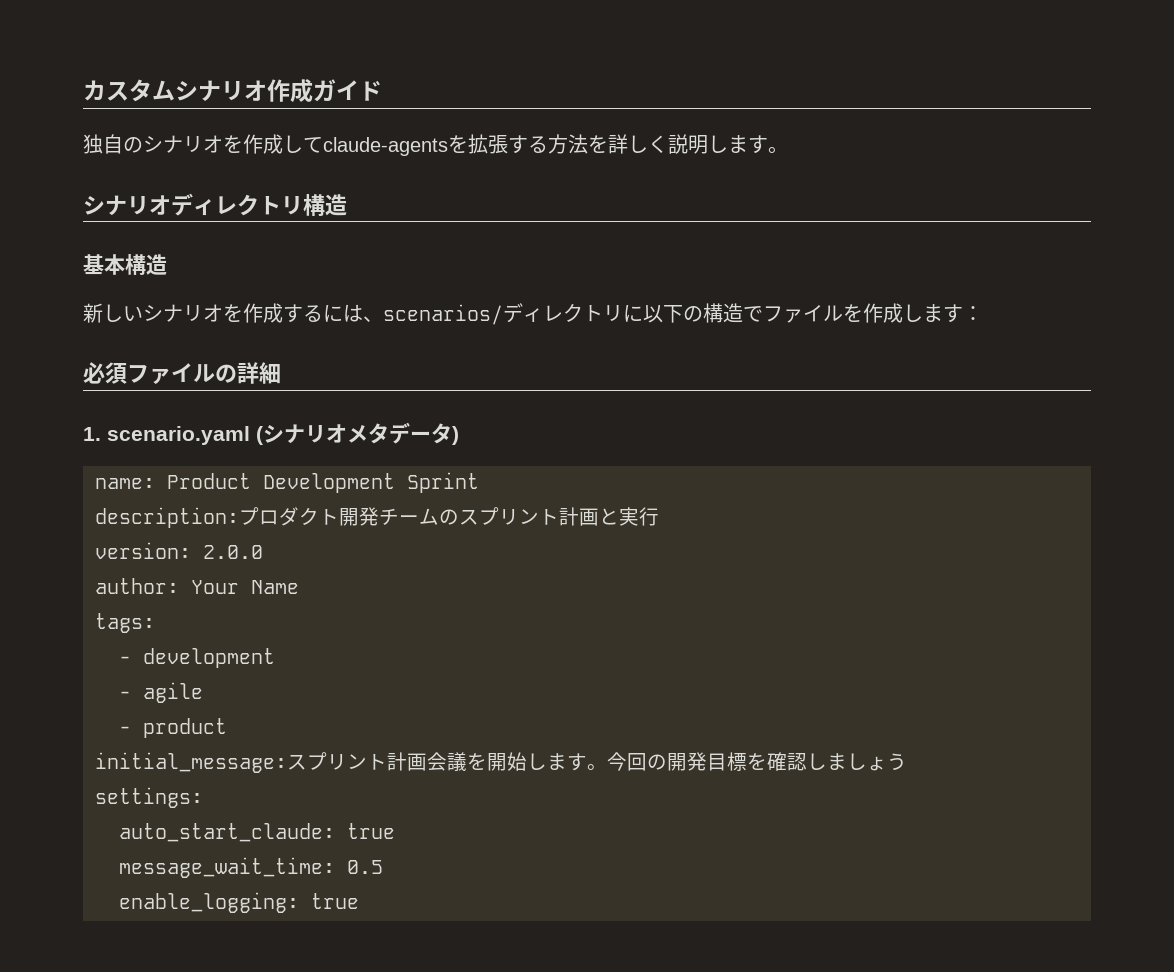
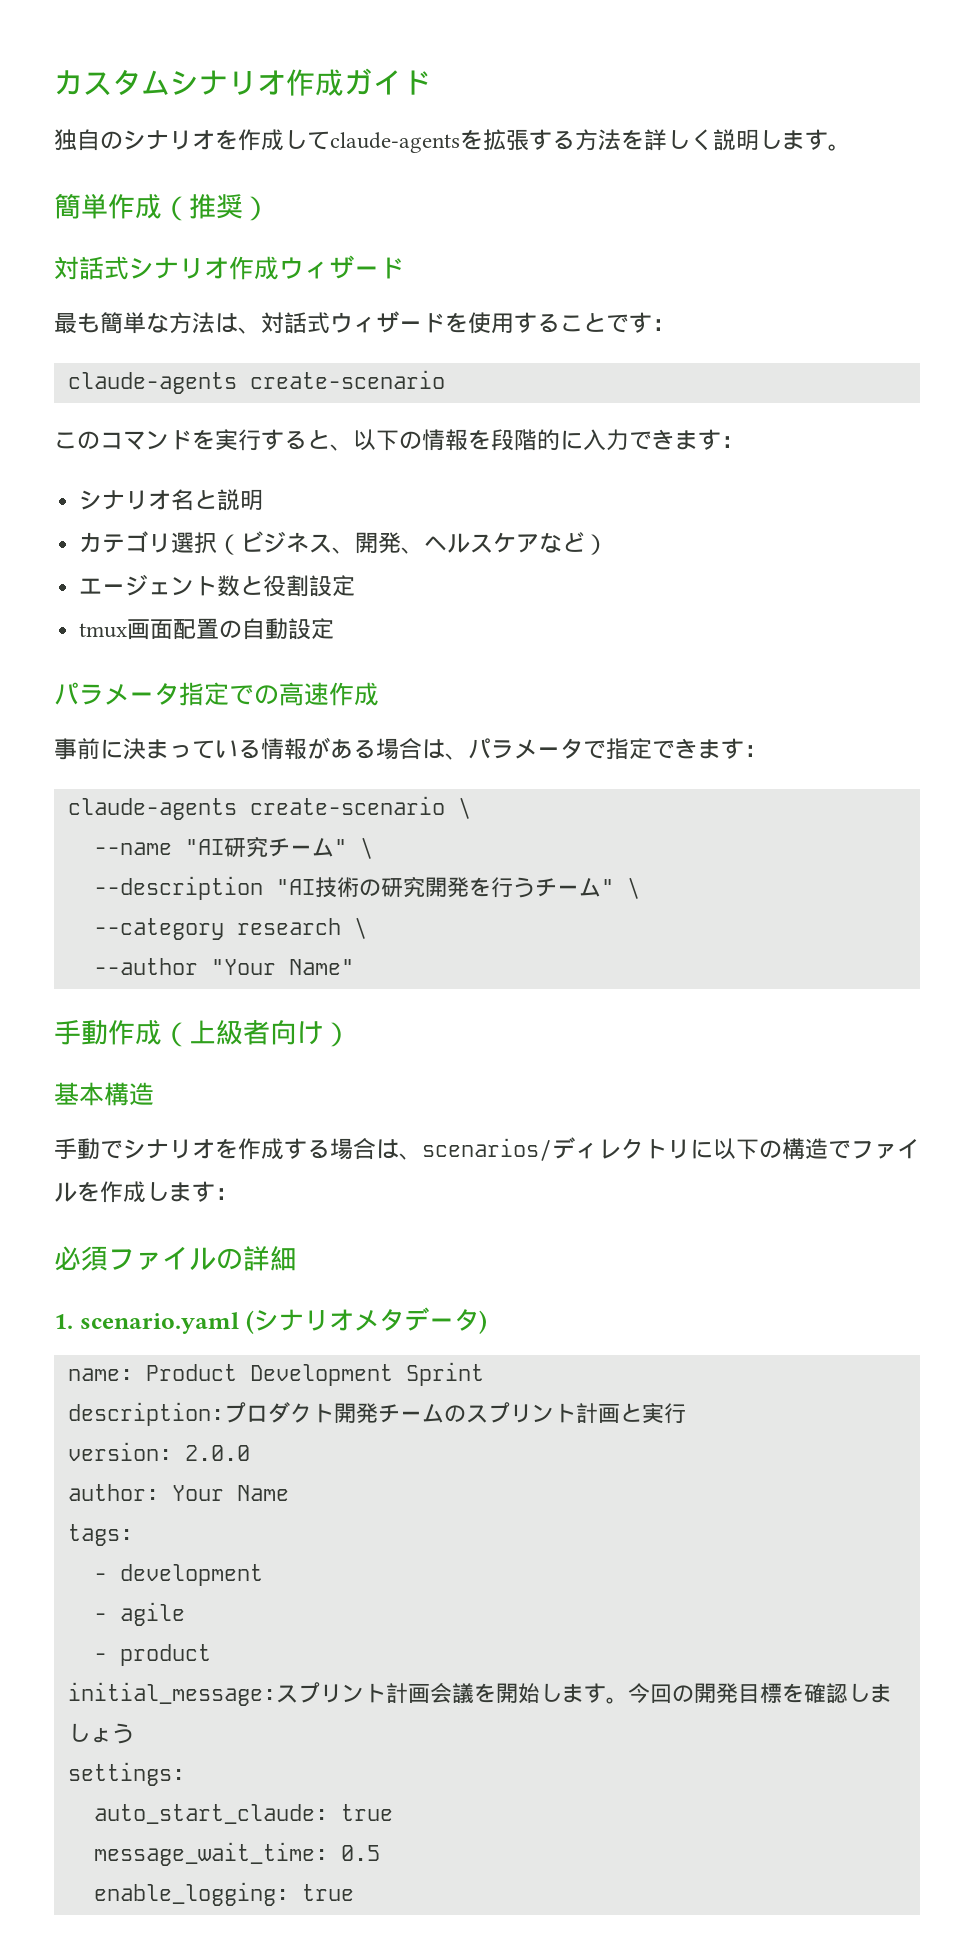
[83,193,347,216] シナリオディレクトリ構造 -> [54,193,270,221] [54,255,404,280] [54,311,675,334] [67,370,445,394] [54,429,744,451] [79,489,264,511] [79,531,609,555] [79,574,356,597] [79,618,335,640] [54,682,379,706] [54,737,767,760] [67,796,471,820] [93,836,373,859] [93,876,640,900] [93,917,367,940] [93,958,354,975] [54,1020,351,1047] 簡単作成（推奨） // 対話式シナリオ作成ウィザード // 最も簡単な方法は、対話式ウィザードを使用することです： // claude-agents create-scenario // このコマンドを実行すると、以下の情報を段階的に入力できます： // シナリオ名と説明 // カテゴリ選択（ビジネス、開発、ヘルスケアなど） // エージェント数と役割設定 // tmux画面配置の自動設定 // パラメータ指定での高速作成 // 事前に決まっている情報がある場合は、パラメータで指定できます： // claude-agents create-scenario \ // --name "AI研究チーム" \ // --description "AI技術の研究開発を行うチーム" \ // --category research \ // --author "Your Name" // 手動作成（上級者向け）
[83,303,143,323] 新しい -> [54,1138,123,1160] 手動で
[323,305,343,322] に -> [330,1138,376,1160] 場合

